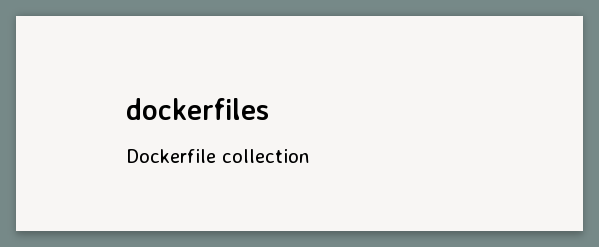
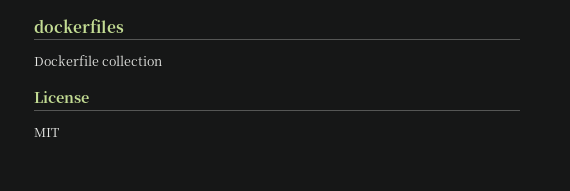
(309, 156) none -> [34,91,89,103] [34,128,59,137] // License // MIT

